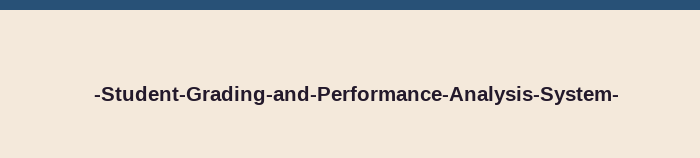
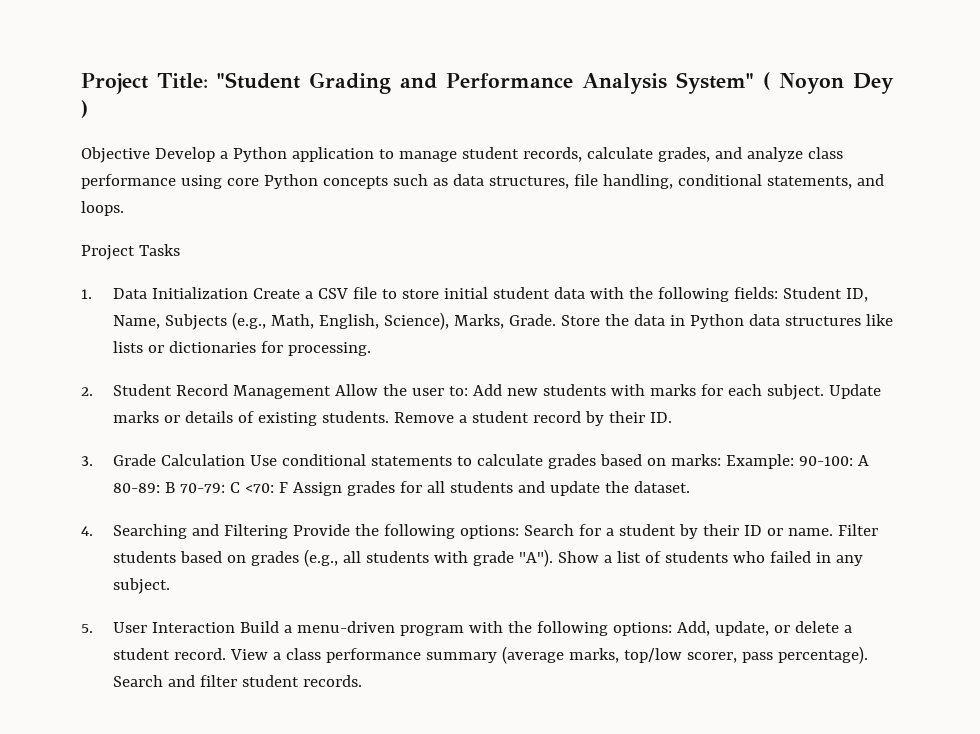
[94,86,619,105] -Student-Grading-and-Performance-Analysis-System- -> [81,72,894,94] [81,100,88,118] [81,147,843,163] [81,174,884,189] [81,201,124,216] [81,244,180,260] [81,287,869,302] [113,312,894,330] [113,341,372,356] [81,384,882,400] [113,411,673,426] [81,454,870,469] [113,481,691,496] [81,524,879,539] [113,549,864,567] [113,578,171,594] [81,621,853,636] [113,646,869,664] [113,675,363,687] Project Title: "Student Grading and Performance Analysis System" ( Noyon Dey ) // Objective Develop a Python application to manage student records, calculate grades, and analyze class performance using core Python concepts such as data structures, file handling, conditional statements, and loops. // Project Tasks // 1. Data Initialization Create a CSV file to store initial student data with the following fields: Student ID, Name, Subjects (e.g., Math, English, Science), Marks, Grade. Store the data in Python data structures like lists or dictionaries for processing. // 2. Student Record Management Allow the user to: Add new students with marks for each subject. Update marks or details of existing students. Remove a student record by their ID. // 3. Grade Calculation Use conditional statements to calculate grades based on marks: Example: 90-100: A 80-89: B 70-79: C <70: F Assign grades for all students and update the dataset. // 4. Searching and Filtering Provide the following options: Search for a student by their ID or name. Filter students based on grades (e.g., all students with grade "A"). Show a list of students who failed in any subject. // 5. User Interaction Build a menu-driven program with the following options: Add, update, or delete a student record. View a class performance summary (average marks, top/low scorer, pass percentage). Search and filter student records.

